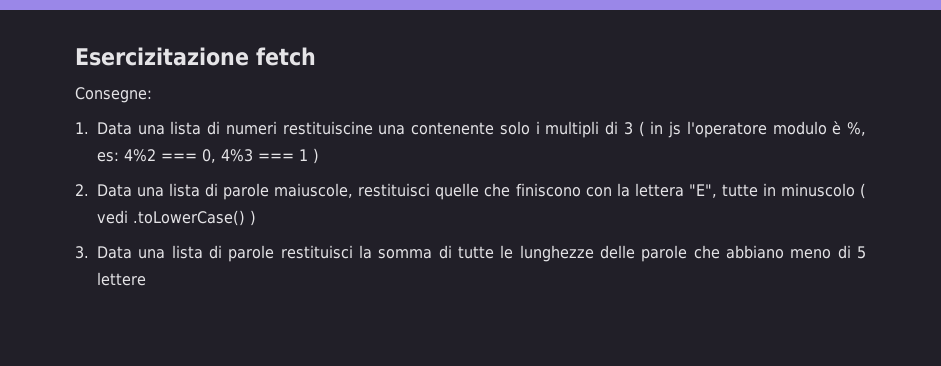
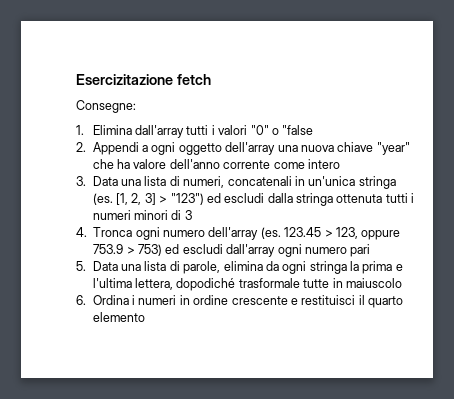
[97,121,866,138] [97,148,319,164] [75,183,866,200] [97,210,256,226] [75,245,867,262] [97,272,146,286] Data una lista di numeri restituiscine una contenente solo i multipli di 3 ( in js l'operatore modulo è %, es: 4%2 === 0, 4%3 === 1 ) // 2. Data una lista di parole maiuscole, restituisci quelle che finiscono con la lettera "E", tutte in minuscolo ( vedi .toLowerCase() ) // 3. Data una lista di parole restituisci la somma di tutte le lunghezze delle parole che abbiano meno di 5 lettere -> [92,125,314,138] [76,142,410,155] [92,159,340,169] [76,176,396,189] [92,193,415,206] [92,210,192,220] [76,227,401,240] [93,244,371,257] [76,261,403,274] [92,278,402,291] [76,295,404,308] [92,312,145,322] Elimina dall'array tutti i valori "0" o "false // 2. Appendi a ogni oggetto dell'array una nuova chiave "year" che ha valore dell'anno corrente come intero // 3. Data una lista di numeri, concatenali in un'unica stringa (es. [1, 2, 3] > "123") ed escludi dalla stringa ottenuta tutti i numeri minori di 3 // 4. Tronca ogni numero dell'array (es. 123.45 > 123, oppure 753.9 > 753) ed escludi dall'array ogni numero pari // 5. Data una lista di parole, elimina da ogni stringa la prima e l'ultima lettera, dopodiché trasformale tutte in maiuscolo // 6. Ordina i numeri in ordine crescente e restituisci il quarto elemento

